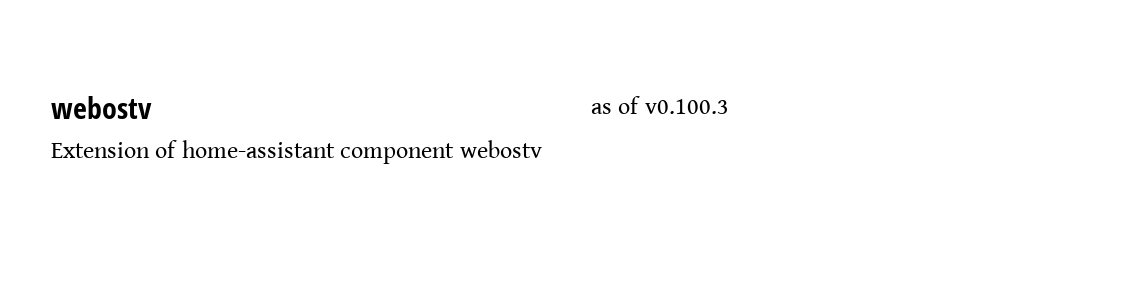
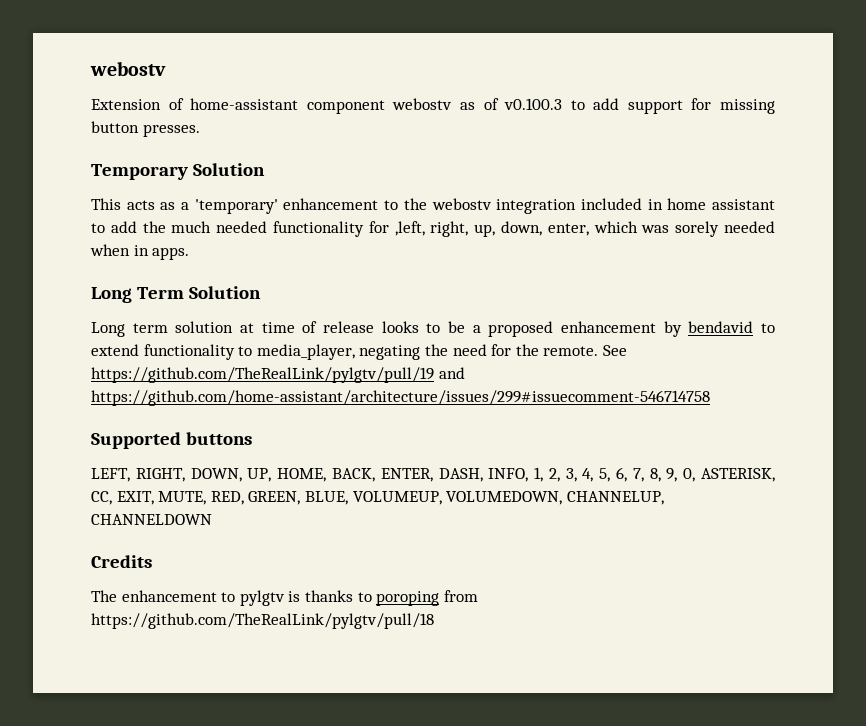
(729, 106) none -> [570,98,775,114] [91,121,200,137] [91,163,265,180] [91,198,776,214] [91,221,775,237] [90,244,190,260] [91,286,261,303] [91,321,775,337] [91,344,627,360] [91,367,465,383] [91,390,710,406] [91,432,252,449] [91,467,775,482] [91,491,664,505] [91,514,212,525] [91,555,152,568] [91,590,478,606] [91,613,434,629] to add support for missing button presses. // Temporary Solution // This acts as a 'temporary' enhancement to the webostv integration included in home assistant to add the much needed functionality for ,left, right, up, down, enter, which was sorely needed when in apps. // Long Term Solution // Long term solution at time of release looks to be a proposed enhancement by bendavid to extend functionality to media_player, negating the need for the remote. See https://github.com/TheRealLink/pylgtv/pull/19 and https://github.com/home-assistant/architecture/issues/299#issuecomment-546714758 // Supported buttons // LEFT, RIGHT, DOWN, UP, HOME, BACK, ENTER, DASH, INFO, 1, 2, 3, 4, 5, 6, 7, 8, 9, 0, ASTERISK, CC, EXIT, MUTE, RED, GREEN, BLUE, VOLUMEUP, VOLUMEDOWN, CHANNELUP, CHANNELDOWN // Credits // The enhancement to pylgtv is thanks to poroping from https://github.com/TheRealLink/pylgtv/pull/18

